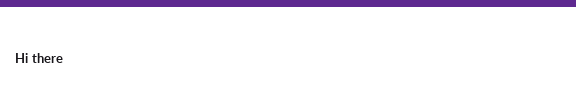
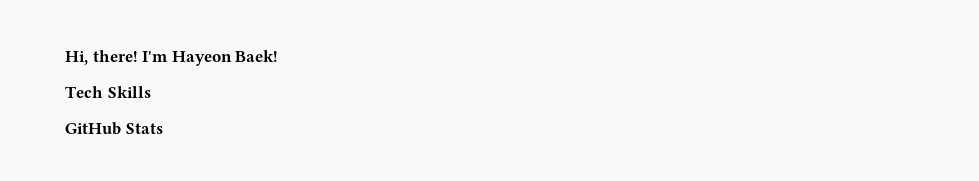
[15,53,63,63] Hi there -> [65,50,279,66] [65,86,151,98] [65,122,163,135] Hi, there! I'm Hayeon Baek! // Tech Skills // GitHub Stats

